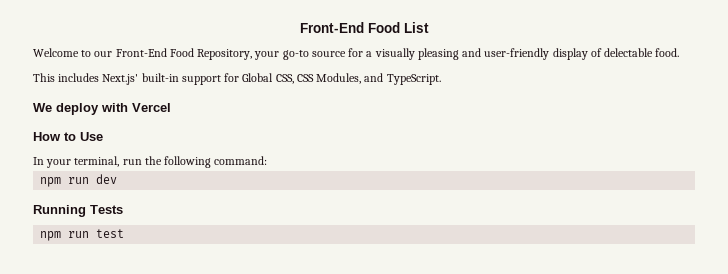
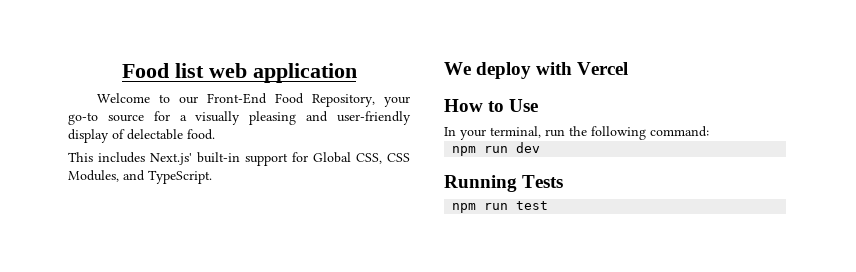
[299,22,429,33] Front-End Food List -> [121,63,357,83] Food list web application

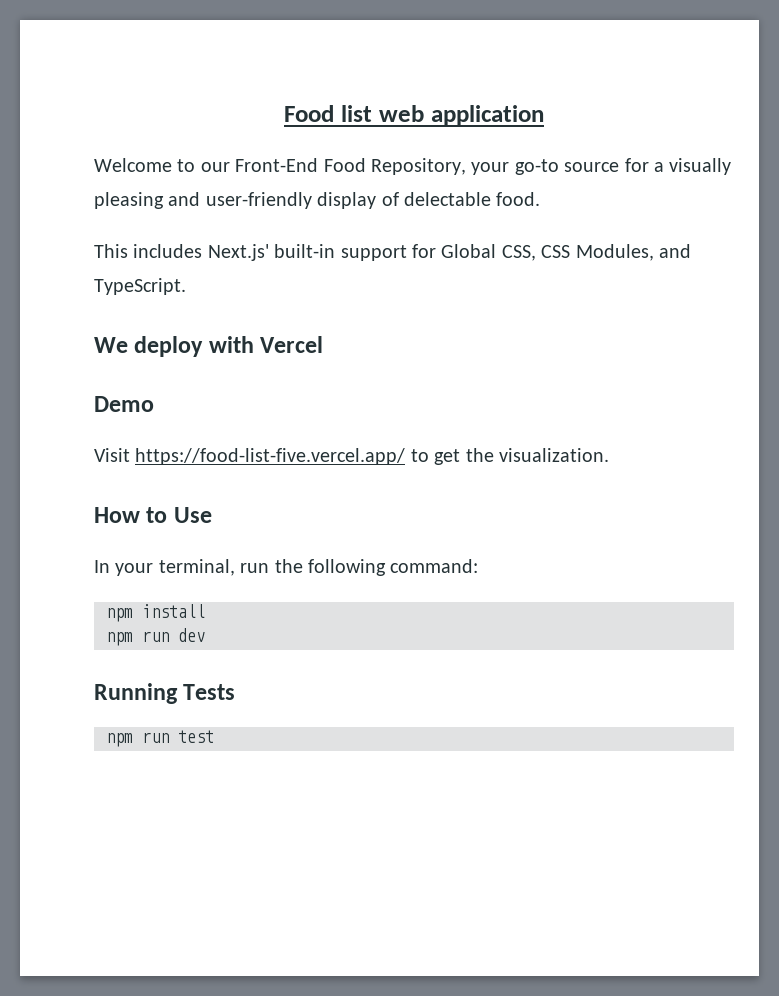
(629, 68) none -> [94,396,154,412] [94,448,609,465] // Demo // Visit https://food-list-five.vercel.app/ to get the visualization.
(709, 131) none -> [106,604,205,622] // npm install

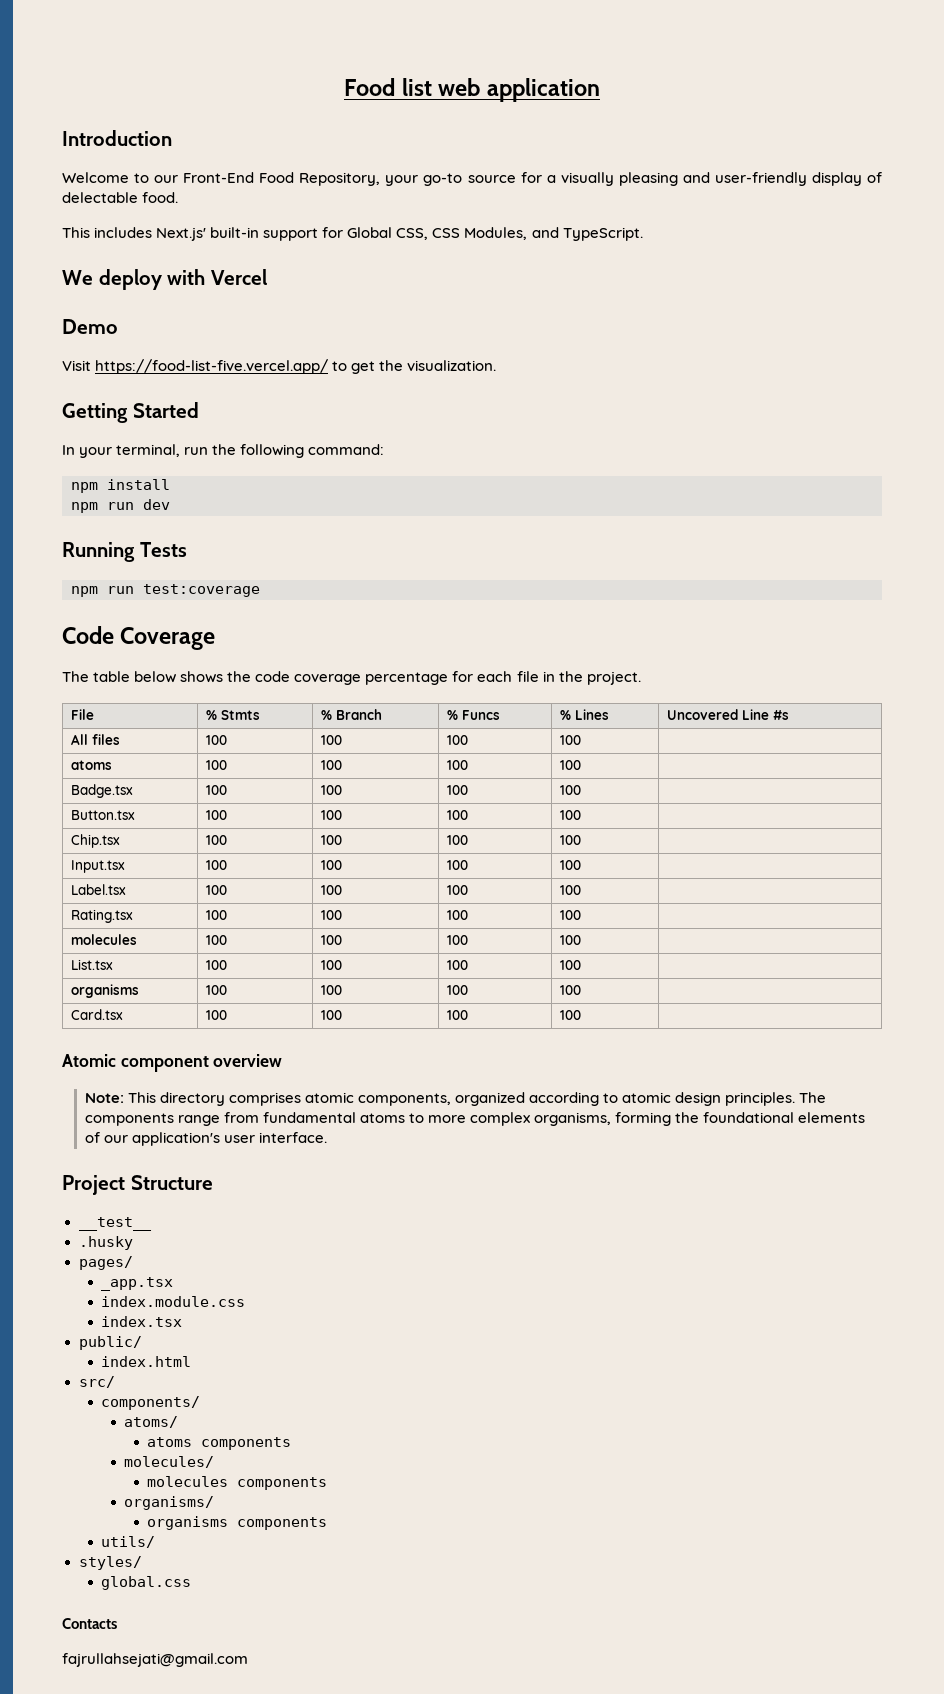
(544, 115) none -> [62,130,172,146] // Introduction
[94,507,212,523] How to Use -> [62,402,199,423] Getting Started
[178,730,214,743] test -> [143,584,260,597] [62,626,216,650] [62,671,641,685] [70,709,94,720] [205,710,260,720] [320,709,382,720] [446,710,500,720] [559,709,609,720] [666,709,789,720] [70,734,120,745] [205,735,227,745] [320,735,342,745] [446,735,468,745] [559,735,581,745] [70,760,112,770] [205,760,227,770] [320,760,342,770] [446,760,468,770] [559,760,581,770] [70,784,133,798] [205,785,227,795] [320,785,342,795] [446,785,468,795] [559,785,581,795] [70,810,135,820] [205,810,227,820] [320,810,342,820] [446,810,468,820] [559,810,581,820] [70,834,120,848] [205,835,227,845] [320,835,342,845] [446,835,468,845] [559,835,581,845] [70,860,125,873] [205,860,227,870] [320,860,342,870] [446,860,468,870] [559,860,581,870] [70,884,126,895] [205,885,227,895] [320,885,342,895] [446,885,468,895] [559,885,581,895] [70,909,133,923] [205,910,227,920] [320,910,342,920] [446,910,468,920] [559,910,581,920] [70,934,137,945] [205,935,227,945] [320,935,342,945] [446,935,468,945] [559,935,581,945] [70,959,113,970] [205,960,227,970] [320,960,342,970] [446,960,468,970] [559,960,581,970] [70,984,139,998] [205,985,227,995] [320,985,342,995] [446,985,468,995] [559,985,581,995] [70,1009,123,1020] [205,1010,227,1020] [320,1010,342,1020] [446,1010,468,1020] [559,1010,581,1020] [62,1054,283,1072] [84,1092,827,1106] [84,1112,866,1126] [84,1132,328,1146] [62,1175,213,1195] [78,1217,152,1231] [78,1236,133,1250] [78,1256,133,1270] [101,1277,174,1291] [101,1296,246,1307] [101,1316,183,1327] [78,1336,142,1350] [101,1356,192,1367] [78,1376,115,1388] [101,1396,201,1410] [124,1416,179,1428] [147,1437,292,1450] [124,1456,215,1468] [147,1476,328,1490] [124,1496,215,1510] [147,1516,328,1530] [101,1536,156,1548] [78,1556,142,1570] [101,1576,192,1590] [62,1618,117,1629] [62,1653,248,1667] test:coverage // Code Coverage // The table below shows the code coverage percentage for each file in the project. // File | % Stmts | % Branch | % Funcs | % Lines | Uncovered Line #s // All files | 100 | 100 | 100 | 100 | // atoms | 100 | 100 | 100 | 100 | // Badge.tsx | 100 | 100 | 100 | 100 | // Button.tsx | 100 | 100 | 100 | 100 | // Chip.tsx | 100 | 100 | 100 | 100 | // Input.tsx | 100 | 100 | 100 | 100 | // Label.tsx | 100 | 100 | 100 | 100 | // Rating.tsx | 100 | 100 | 100 | 100 | // molecules | 100 | 100 | 100 | 100 | // List.tsx | 100 | 100 | 100 | 100 | // organisms | 100 | 100 | 100 | 100 | // Card.tsx | 100 | 100 | 100 | 100 | // Atomic component overview // Note: This directory comprises atomic components, organized according to atomic design principles. The components range from fundamental atoms to more complex organisms, forming the foundational elements of our application's user interface. // Project Structure // __test__ // .husky // pages/ // _app.tsx // index.module.css // index.tsx // public/ // index.html // src/ // components/ // atoms/ // atoms components // molecules/ // molecules components // organisms/ // organisms components // utils/ // styles/ // global.css // Contacts // fajrullahsejati@gmail.com

